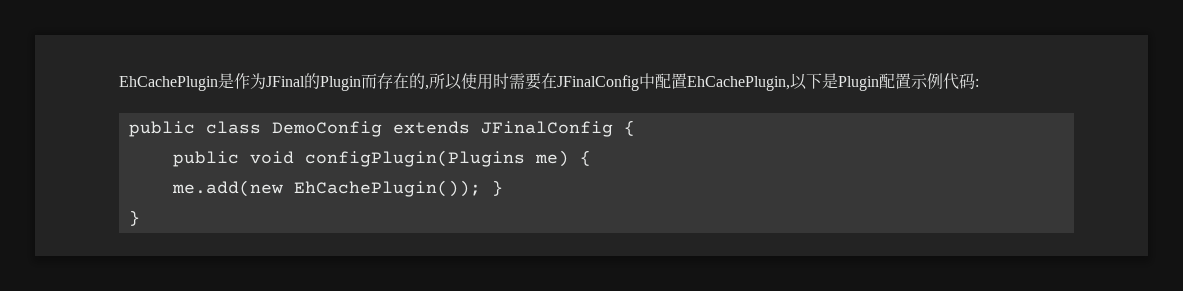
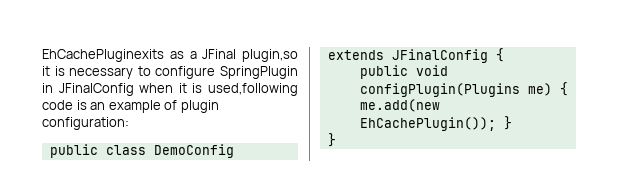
[119,73,979,91] EhCachePlugin是作为JFinal的Plugin而存在的,所以使用时需要在JFinalConfig中配置EhCachePlugin,以下是Plugin配置示例代码: -> [42,49,298,62] [42,66,298,79] [42,83,298,96] [42,100,219,113] [42,117,129,130] EhCachePluginexits as a JFinal plugin,so it is necessary to configure SpringPlugin in JFinalConfig when it is used,following code is an example of plugin configuration:

